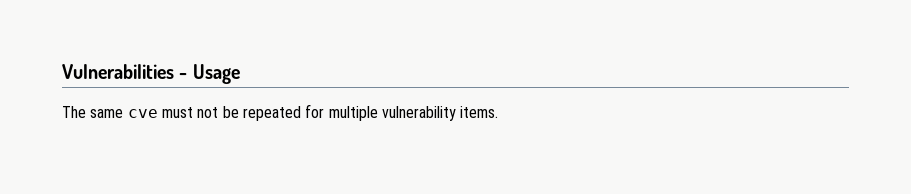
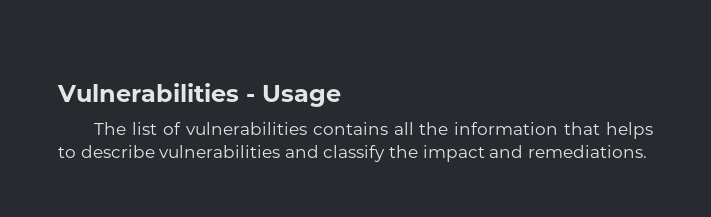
[90,104,499,121] same cve must not be repeated for multiple vulnerability items. -> [132,122,653,139] [58,145,647,162] list of vulnerabilities contains all the information that helps to describe vulnerabilities and classify the impact and remediations.

